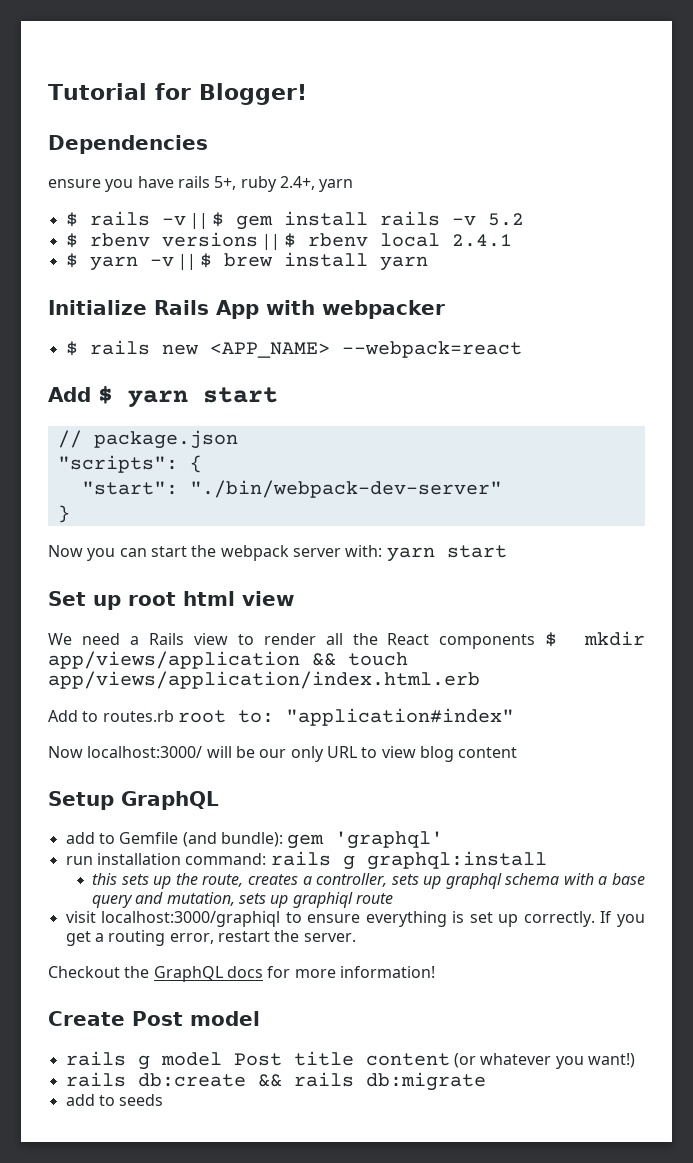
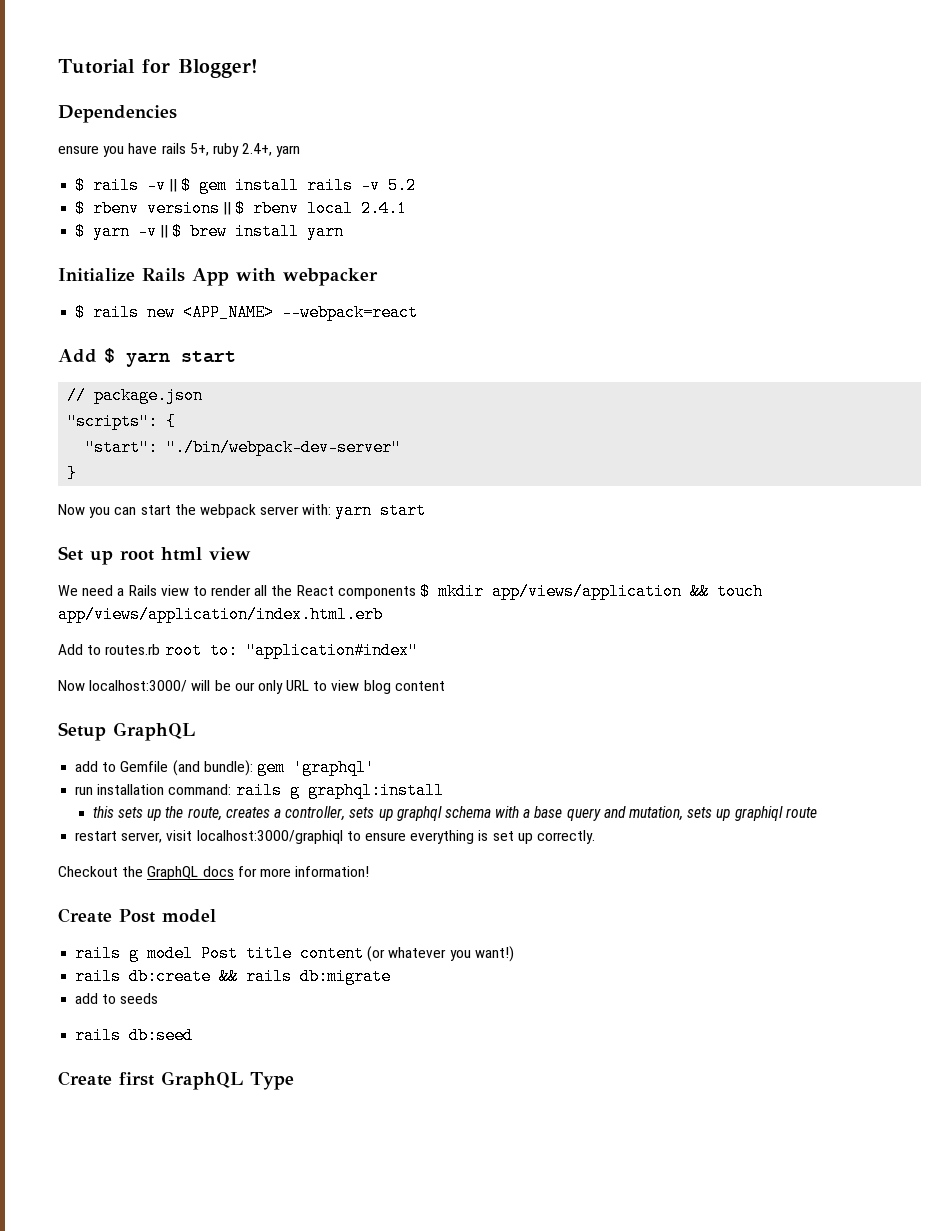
(394, 898) none -> [75,831,163,843] restart server,
[600,911,645,927] [65,930,356,946] If you get a routing error, restart the server. -> (595, 837) none
(164, 1100) none -> [75,1027,194,1044] [58,1071,294,1090] // rails db:seed // Create first GraphQL Type

